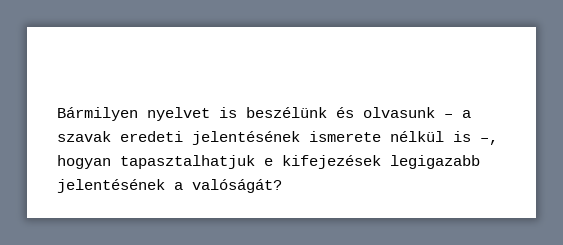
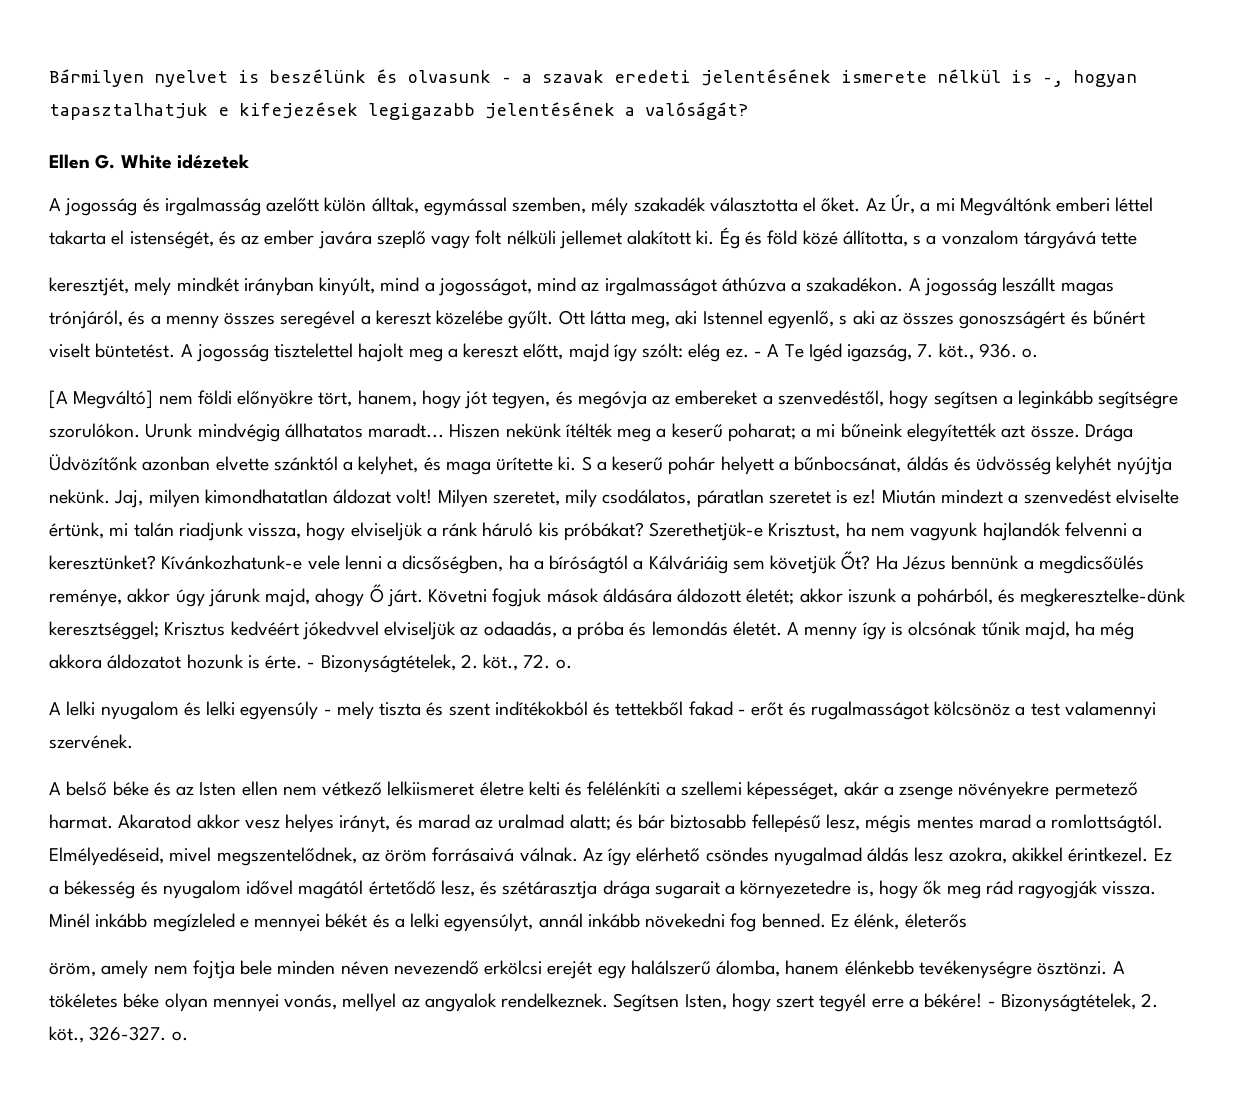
(282, 186) none -> [49,154,249,169] [49,194,1154,216] [49,227,1138,249] [49,277,1114,296] [49,310,1145,329] [49,343,1039,362] [49,390,1179,409] [49,423,1133,442] [49,454,1172,475] [49,489,1179,508] [49,522,1143,541] [49,551,1144,574] [49,584,1187,607] [49,621,1135,640] [49,654,572,673] [49,701,1156,720] [49,734,133,749] [49,781,1138,800] [49,814,1164,833] [49,847,1172,866] [49,880,1157,899] [49,913,967,932] [49,960,1125,979] [49,993,1159,1012] [49,1026,188,1043] // Ellen G. White idézetek // A jogosság és irgalmasság azelőtt külön álltak, egymással szemben, mély szakadék választotta el őket. Az Úr, a mi Megváltónk emberi léttel takarta el istenségét, és az ember javára szeplő vagy folt nélküli jellemet alakított ki. Ég és föld közé állította, s a vonzalom tárgyává tette // keresztjét, mely mindkét irányban kinyúlt, mind a jogosságot, mind az irgalmasságot áthúzva a szakadékon. A jogosság leszállt magas trónjáról, és a menny összes seregével a kereszt közelébe gyűlt. Ott látta meg, aki Istennel egyenlő, s aki az összes gonoszságért és bűnért viselt büntetést. A jogosság tisztelettel hajolt meg a kereszt előtt, majd így szólt: elég ez. - A Te Igéd igazság, 7. köt., 936. o. // [A Megváltó] nem földi előnyökre tört, hanem, hogy jót tegyen, és megóvja az embereket a szenvedéstől, hogy segítsen a leginkább segítségre szorulókon. Urunk mindvégig állhatatos maradt... Hiszen nekünk ítélték meg a keserű poharat; a mi bűneink elegyítették azt össze. Drága Üdvözítőnk azonban elvette szánktól a kelyhet, és maga ürítette ki. S a keserű pohár helyett a bűnbocsánat, áldás és üdvösség kelyhét nyújtja nekünk. Jaj, milyen kimondhatatlan áldozat volt! Milyen szeretet, mily csodálatos, páratlan szeretet is ez! Miután mindezt a szenvedést elviselte értünk, mi talán riadjunk vissza, hogy elviseljük a ránk háruló kis próbákat? Szerethetjük-e Krisztust, ha nem vagyunk hajlandók felvenni a keresztünket? Kívánkozhatunk-e vele lenni a dicsőségben, ha a bíróságtól a Kálváriáig sem követjük Őt? Ha Jézus bennünk a megdicsőülés reménye, akkor úgy járunk majd, ahogy Ő járt. Követni fogjuk mások áldására áldozott életét; akkor iszunk a pohárból, és megkeresztelke-dünk keresztséggel; Krisztus kedvéért jókedvvel elviseljük az odaadás, a próba és lemondás életét. A menny így is olcsónak tűnik majd, ha még akkora áldozatot hozunk is érte. - Bizonyságtételek, 2. köt., 72. o. // A lelki nyugalom és lelki egyensúly - mely tiszta és szent indítékokból és tettekből fakad - erőt és rugalmasságot kölcsönöz a test valamennyi szervének. // A belső béke és az Isten ellen nem vétkező lelkiismeret életre kelti és felélénkíti a szellemi képességet, akár a zsenge növényekre permetező harmat. Akaratod akkor vesz helyes irányt, és marad az uralmad alatt; és bár biztosabb fellepésű lesz, mégis mentes marad a romlottságtól. Elmélyedéseid, mivel megszentelődnek, az öröm forrásaivá válnak. Az így elérhető csöndes nyugalmad áldás lesz azokra, akikkel érintkezel. Ez a békesség és nyugalom idővel magától értetődő lesz, és szétárasztja drága sugarait a környezetedre is, hogy ők meg rád ragyogják vissza. Minél inkább megízleled e mennyei békét és a lelki egyensúlyt, annál inkább növekedni fog benned. Ez élénk, életerős // öröm, amely nem fojtja bele minden néven nevezendő erkölcsi erejét egy halálszerű álomba, hanem élénkebb tevékenységre ösztönzi. A tökéletes béke olyan mennyei vonás, mellyel az angyalok rendelkeznek. Segítsen Isten, hogy szert tegyél erre a békére! - Bizonyságtételek, 2. köt., 326-327. o.

